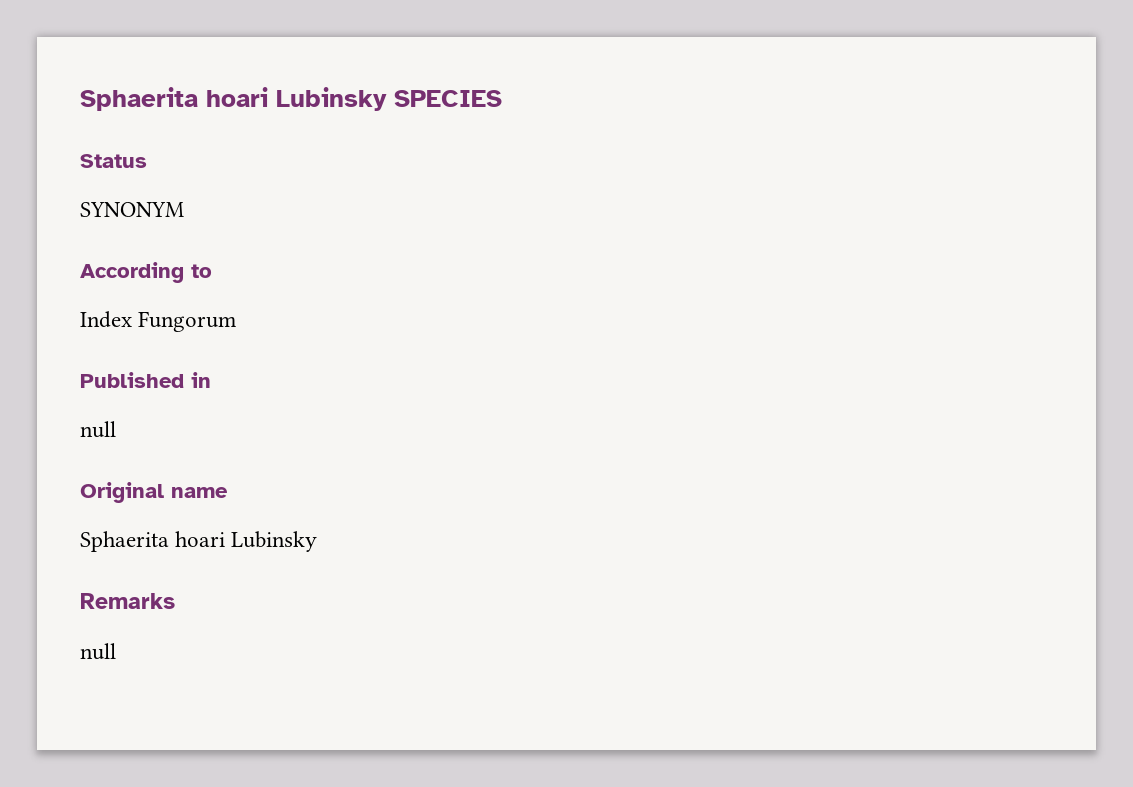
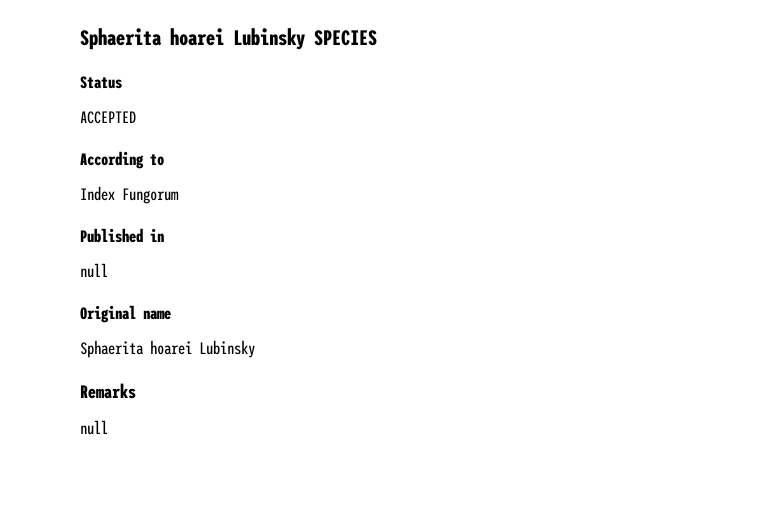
[80,87,268,111] Sphaerita hoari -> [80,28,224,50] Sphaerita hoarei
[80,202,184,217] SYNONYM -> [80,111,136,124] ACCEPTED
[175,531,226,547] hoari -> [150,340,192,355] hoarei

